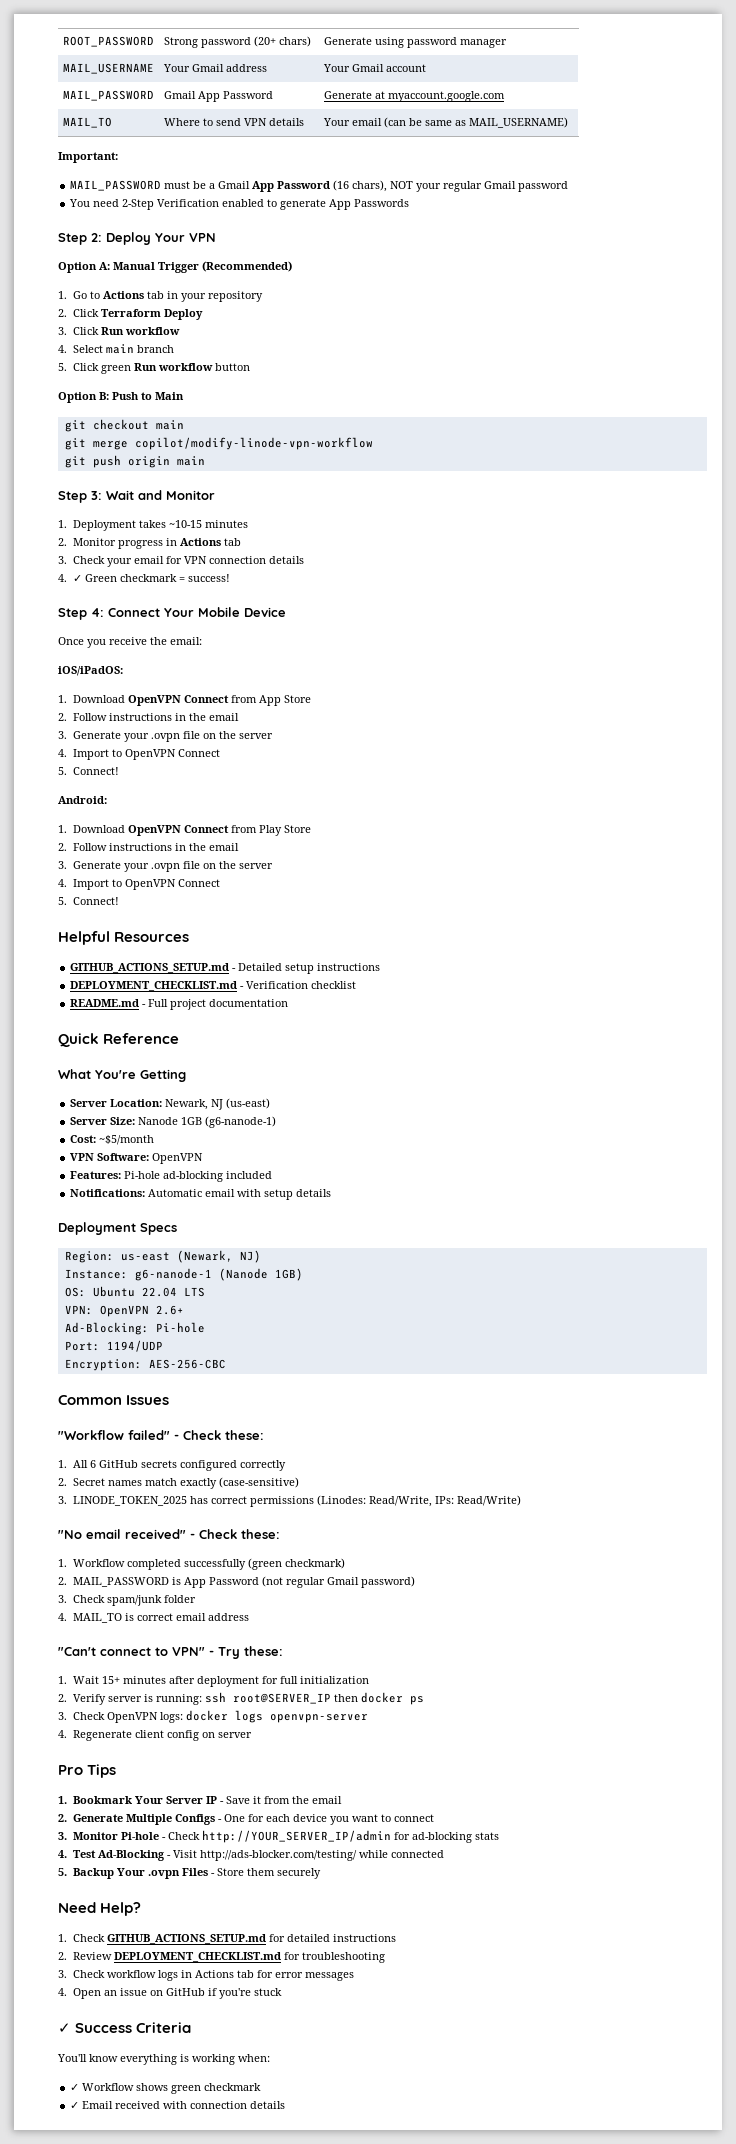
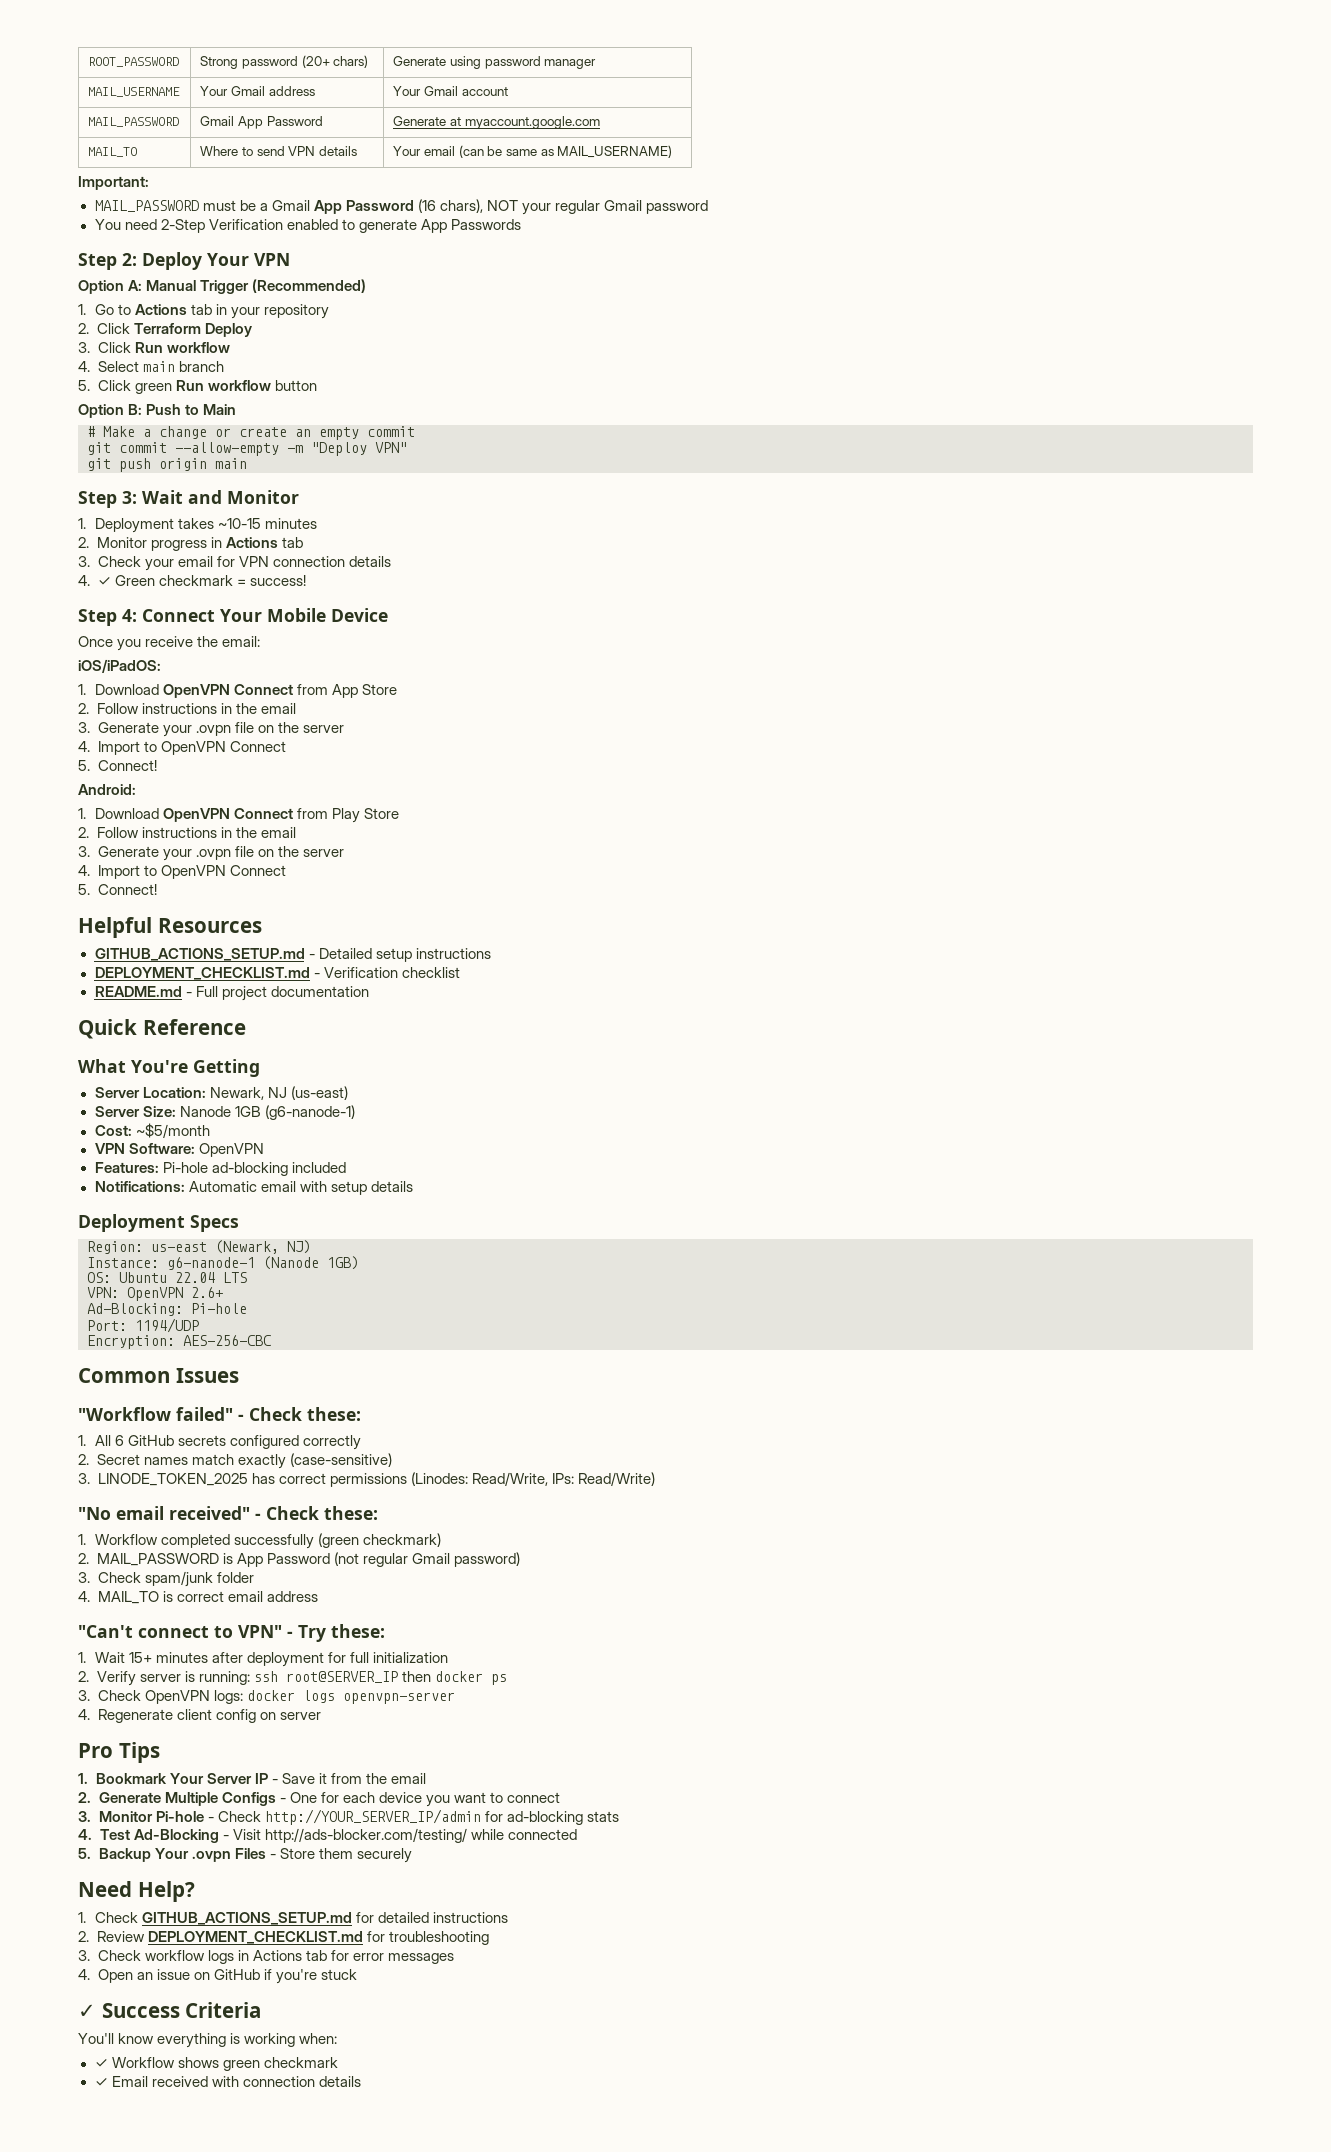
[64,419,184,432] [64,437,373,450] git checkout main // git merge copilot/modify-linode-vpn-workflow -> [87,426,415,440] [87,442,407,456] # Make a change or create an empty commit // git commit --allow-empty -m "Deploy VPN"

